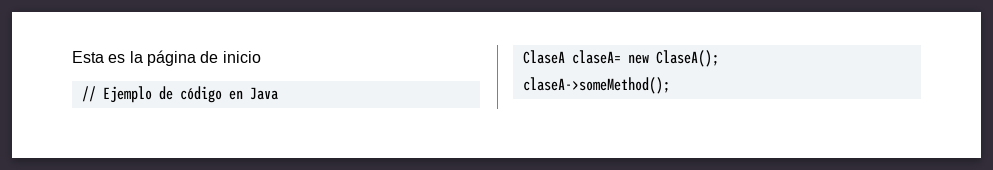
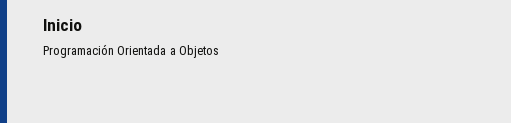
[72,50,261,66] [81,86,278,103] [522,50,719,67] [522,77,670,94] Esta es la página de inicio // // Ejemplo de código en Java // ClaseA claseA= new ClaseA(); // claseA->someMethod(); -> [43,19,82,31] [43,44,220,58] Inicio // Programación Orientada a Objetos

